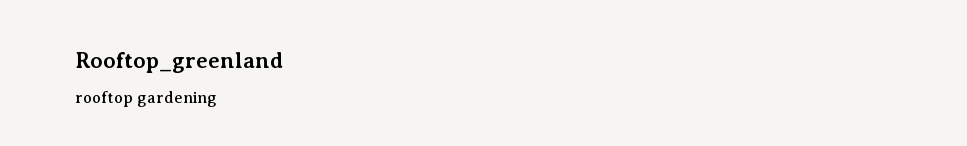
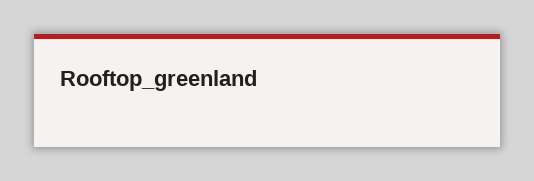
[75,91,218,107] // rooftop gardening -> (257, 80) none

